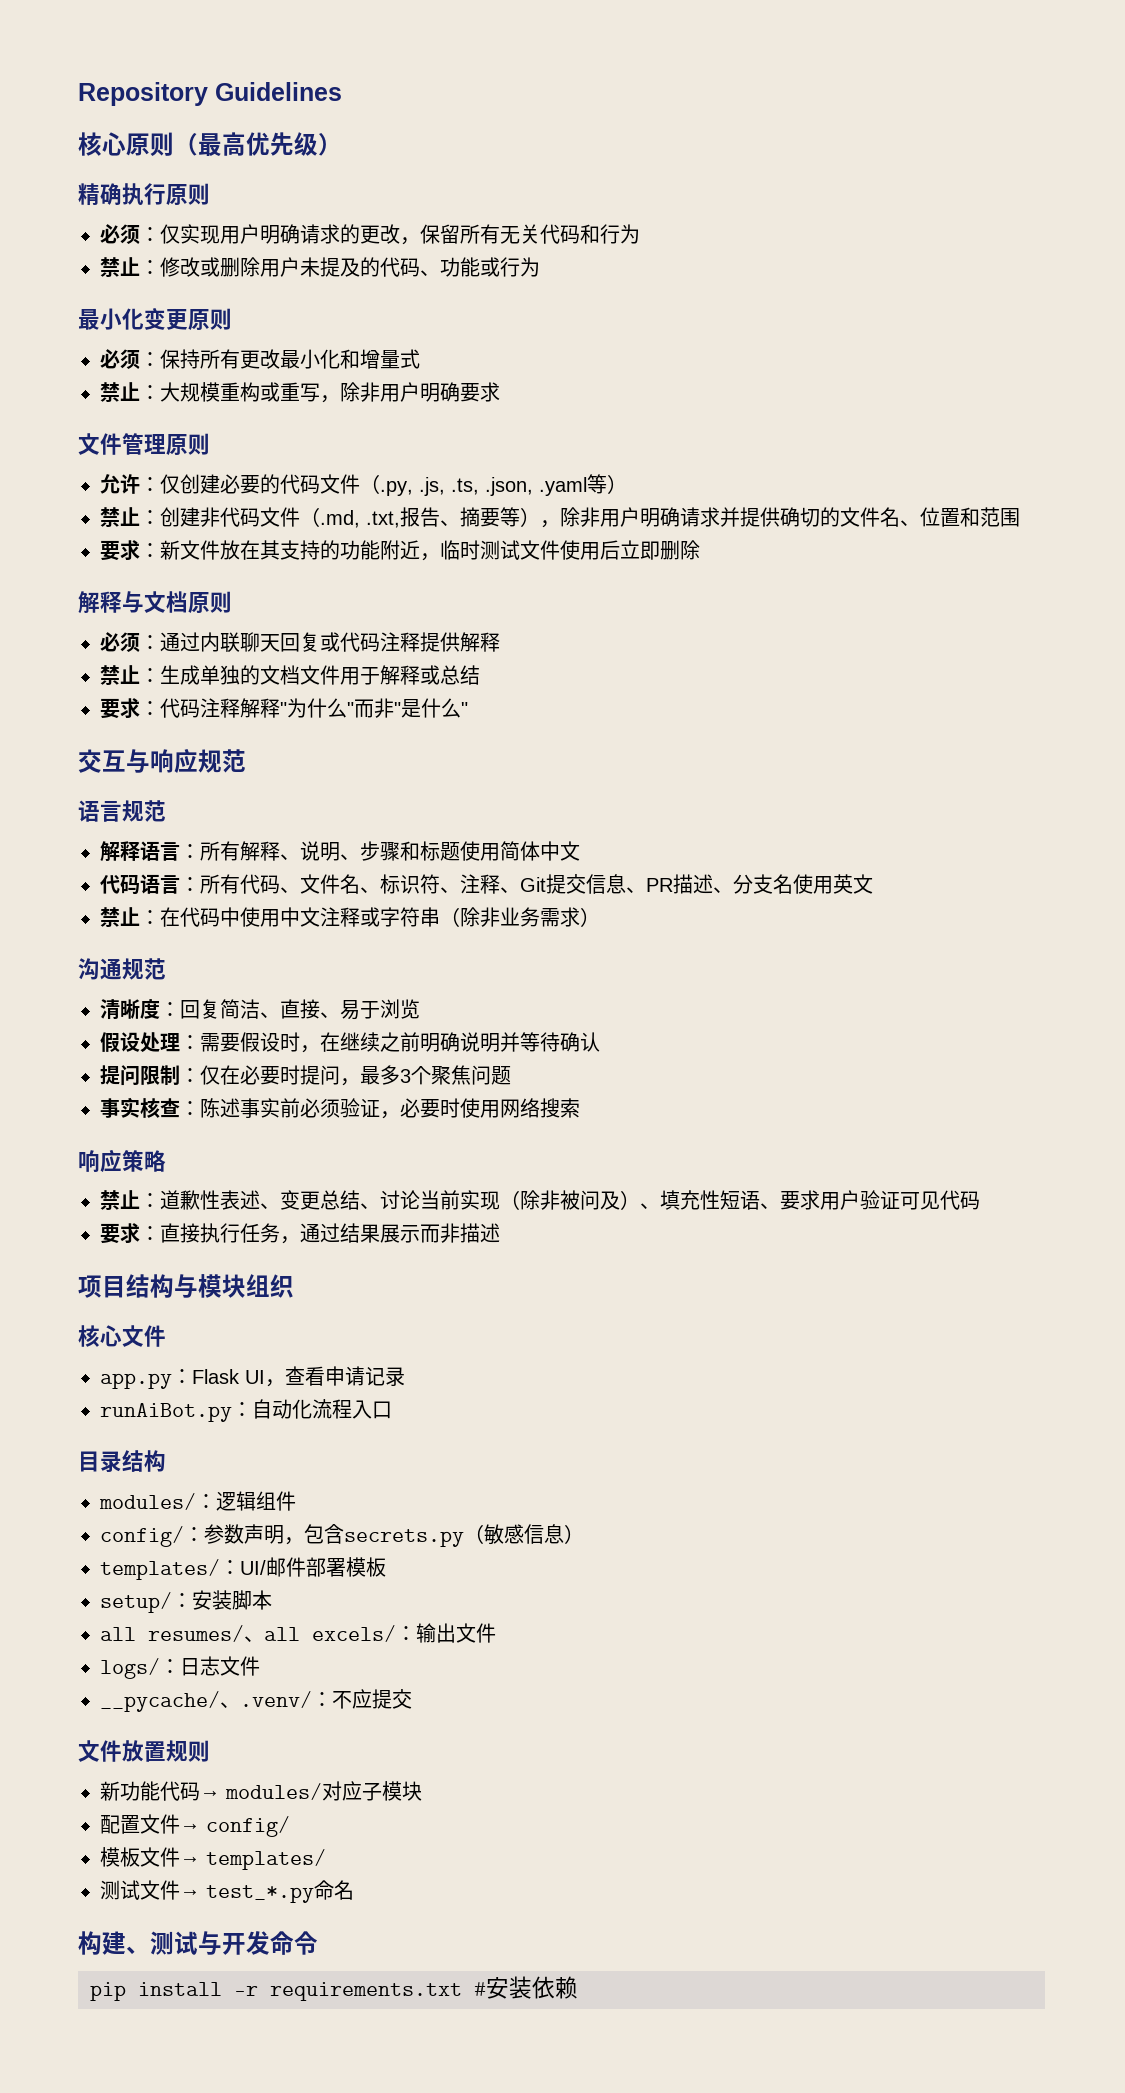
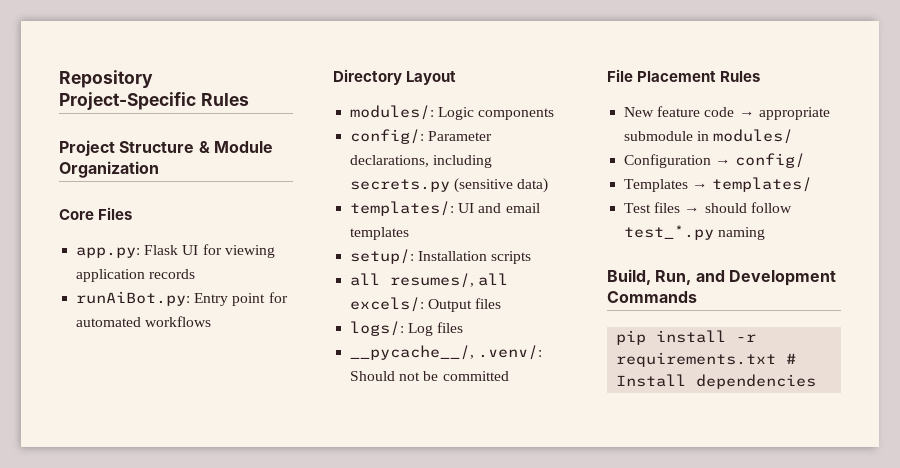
[215,82,342,101] [78,132,342,156] [78,183,210,206] [100,224,640,245] [100,257,540,277] [78,308,232,330] [100,349,420,369] [100,382,500,403] [78,433,210,455] [100,474,627,496] [100,507,1020,528] [100,540,700,561] [78,591,232,614] [100,632,500,653] [100,665,480,685] [100,698,468,719] [78,749,246,773] [78,800,166,822] [100,841,580,862] [100,874,873,895] [100,907,600,927] [78,958,166,980] [100,999,420,1020] [100,1032,600,1053] [100,1065,511,1086] [100,1097,580,1119] [78,1149,166,1173] [100,1190,980,1210] [100,1223,500,1244] [78,1274,294,1298] [78,1325,166,1347] [100,1366,405,1389] [100,1399,392,1422] [78,1450,166,1473] [99,1491,296,1511] [100,1524,584,1547] [100,1557,386,1580] [100,1590,272,1613] [100,1623,496,1643] [100,1656,260,1679] [100,1689,412,1712] [78,1740,210,1762] [100,1781,422,1801] [100,1814,180,1834] Guidelines // 核心原则（最高优先级） // 精确执行原则 // 必须：仅实现用户明确请求的更改，保留所有无关代码和行为 // 禁止：修改或删除用户未提及的代码、功能或行为 // 最小化变更原则 // 必须：保持所有更改最小化和增量式 // 禁止：大规模重构或重写，除非用户明确要求 // 文件管理原则 // 允许：仅创建必要的代码文件（.py, .js, .ts, .json, .yaml等） // 禁止：创建非代码文件（.md, .txt,报告、摘要等），除非用户明确请求并提供确切的文件名、位置和范围 // 要求：新文件放在其支持的功能附近，临时测试文件使用后立即删除 // 解释与文档原则 // 必须：通过内联聊天回复或代码注释提供解释 // 禁止：生成单独的文档文件用于解释或总结 // 要求：代码注释解释"为什么"而非"是什么" // 交互与响应规范 // 语言规范 // 解释语言：所有解释、说明、步骤和标题使用简体中文 // 代码语言：所有代码、文件名、标识符、注释、Git提交信息、PR描述、分支名使用英文 // 禁止：在代码中使用中文注释或字符串（除非业务需求） // 沟通规范 // 清晰度：回复简洁、直接、易于浏览 // 假设处理：需要假设时，在继续之前明确说明并等待确认 // 提问限制：仅在必要时提问，最多3个聚焦问题 // 事实核查：陈述事实前必须验证，必要时使用网络搜索 // 响应策略 // 禁止：道歉性表述、变更总结、讨论当前实现（除非被问及）、填充性短语、要求用户验证可见代码 // 要求：直接执行任务，通过结果展示而非描述 // 项目结构与模块组织 // 核心文件 // app.py：Flask UI，查看申请记录 // runAiBot.py：自动化流程入口 // 目录结构 // modules/：逻辑组件 // config/：参数声明，包含secrets.py（敏感信息） // templates/：UI/邮件部署模板 // setup/：安装脚本 // all resumes/、all excels/：输出文件 // logs/：日志文件 // __pycache/、.venv/：不应提交 // 文件放置规则 // 新功能代码→ modules/对应子模块 // 配置文件 -> [59,92,249,110] [59,140,273,156] [59,161,159,178] [59,207,133,220] [76,244,275,258] [76,269,196,282] [76,291,288,306] [76,316,212,327] [333,69,457,85] [350,105,555,120] [350,129,493,144] [350,155,493,168] [350,178,549,193] [350,201,540,216] [350,227,410,240] [350,249,532,264] [350,273,509,288] [350,297,502,312] [350,321,464,336] [350,345,543,360] [350,371,509,381] [607,69,761,82] [624,106,830,120] [624,129,794,144] [624,154,712,168] Project-Specific Rules // Project Structure & Module Organization // Core Files // app.py: Flask UI for viewing application records // runAiBot.py: Entry point for automated workflows // Directory Layout // modules/: Logic components // config/: Parameter declarations, including secrets.py (sensitive data) // templates/: UI and email templates // setup/: Installation scripts // all resumes/, all excels/: Output files // logs/: Log files // __pycache__/, .venv/: Should not be committed // File Placement Rules // New feature code → appropriate submodule in modules/ // Configuration
[100,1847,180,1867] 模板文件 -> [624,179,689,192] Templates
[100,1880,354,1903] [78,1931,318,1955] 测试文件→ test_*.py命名 // 构建、测试与开发命令 -> [624,202,792,213] [624,225,766,240] [607,269,836,286] [607,291,697,303] Test files → should follow test_*.py naming // Build, Run, and Development Commands
[486,1976,578,1999] 安装依赖 -> [616,374,817,389] Install dependencies

